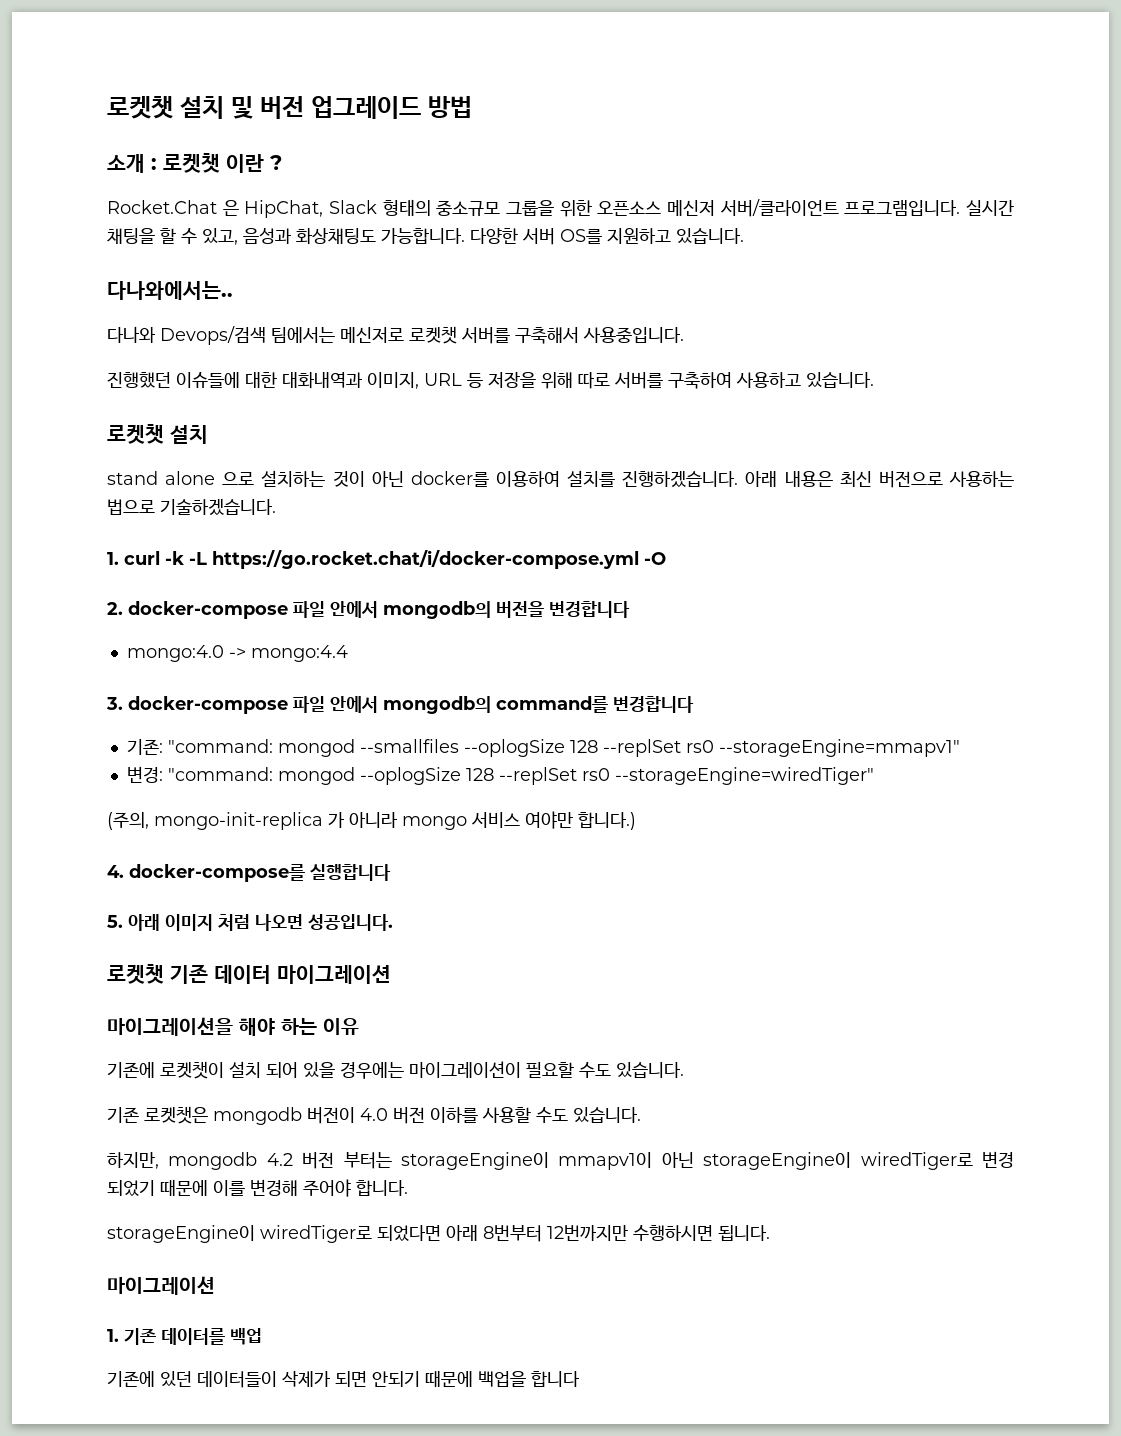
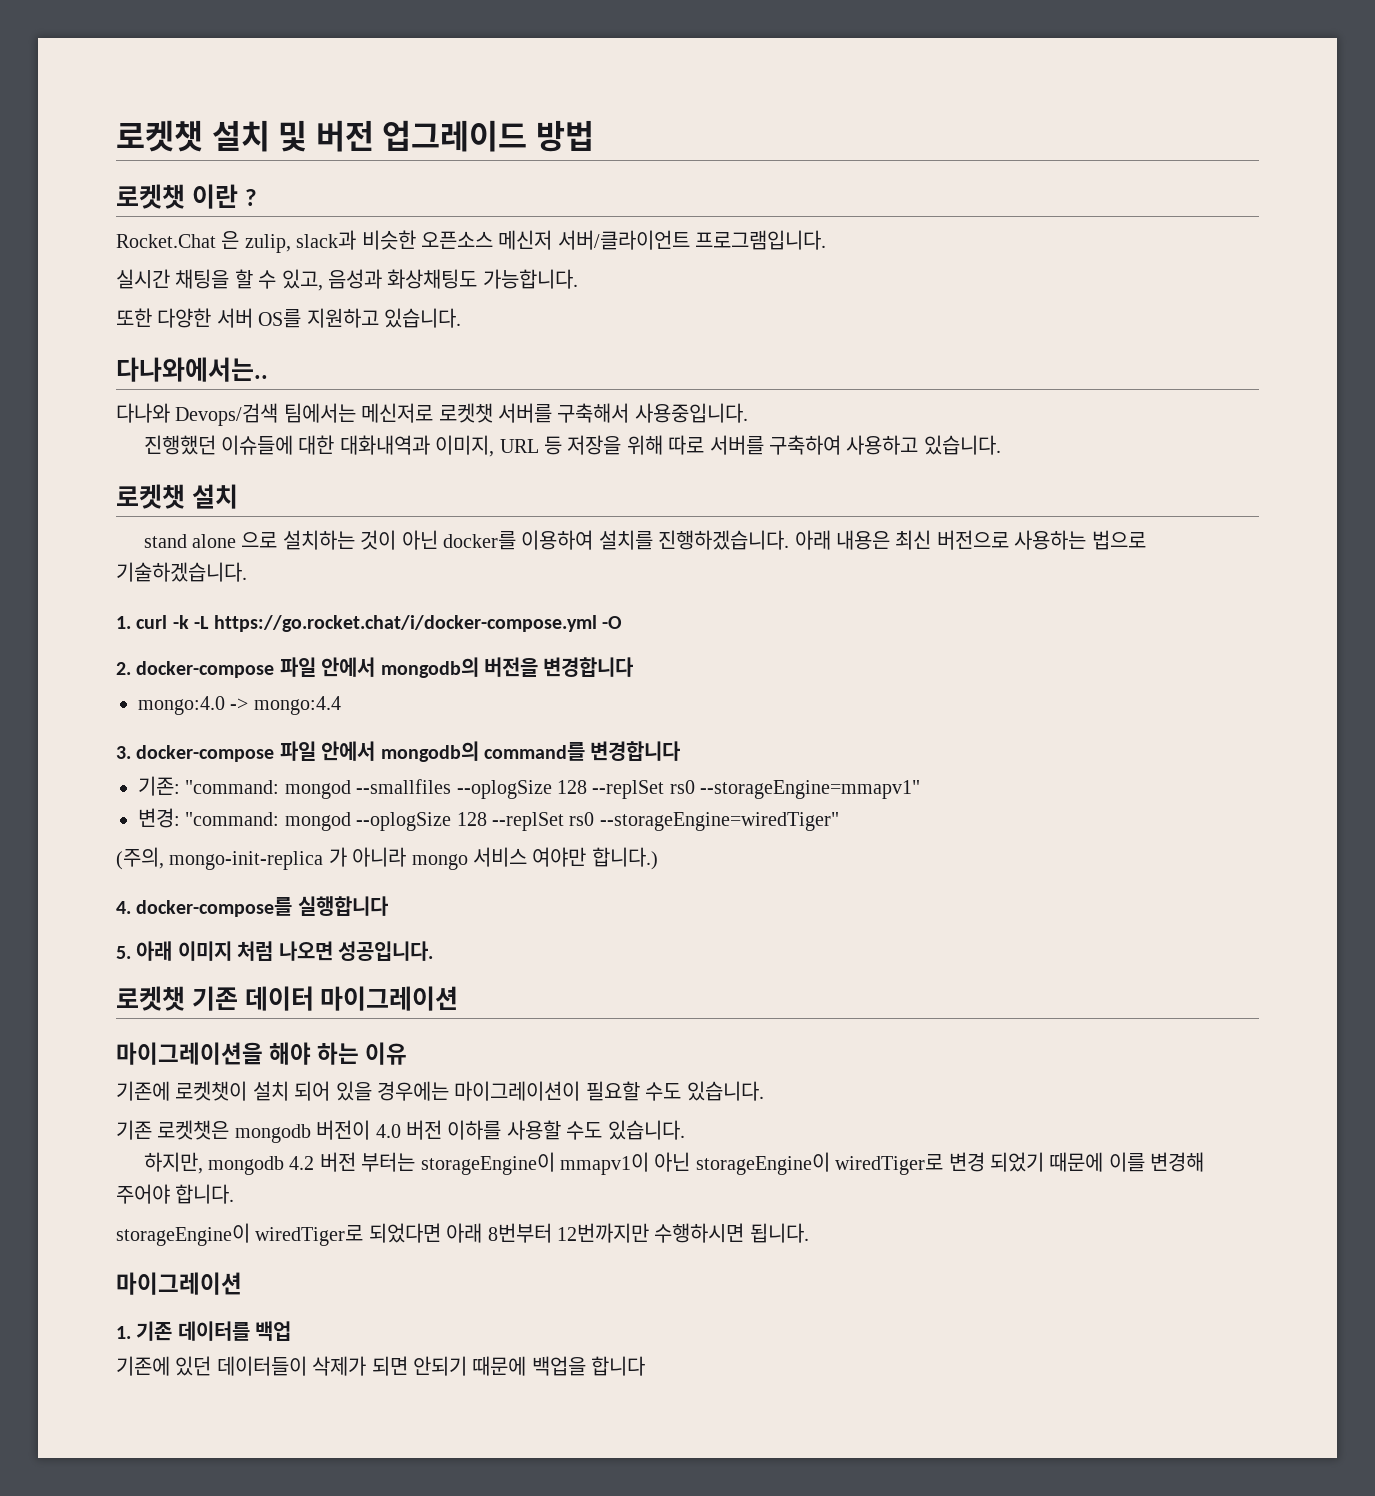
[107,154,157,173] 소개 : -> (594, 136) none
[244,199,592,218] HipChat, Slack 형태의 중소규모 그룹을 위한 -> [244,230,416,253] zulip, slack과 비슷한
(961, 208) none -> (827, 240) //
(465, 236) none -> [116,308,152,327] // 또한

